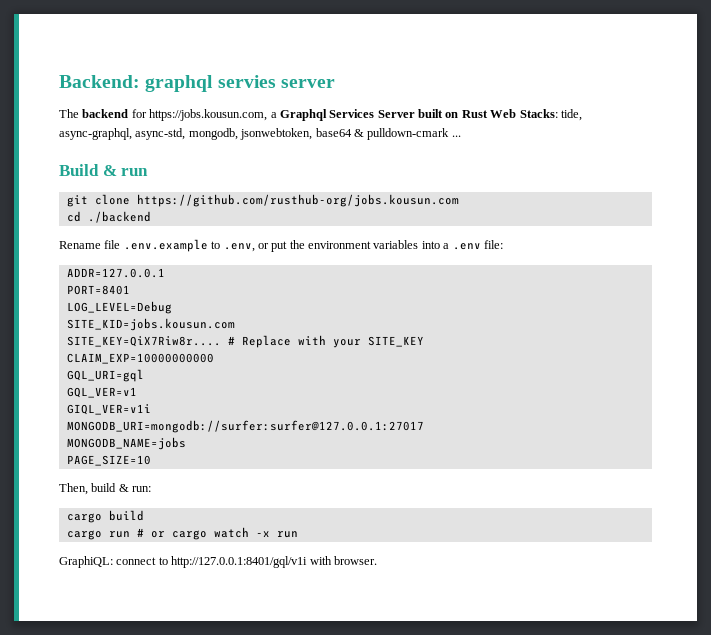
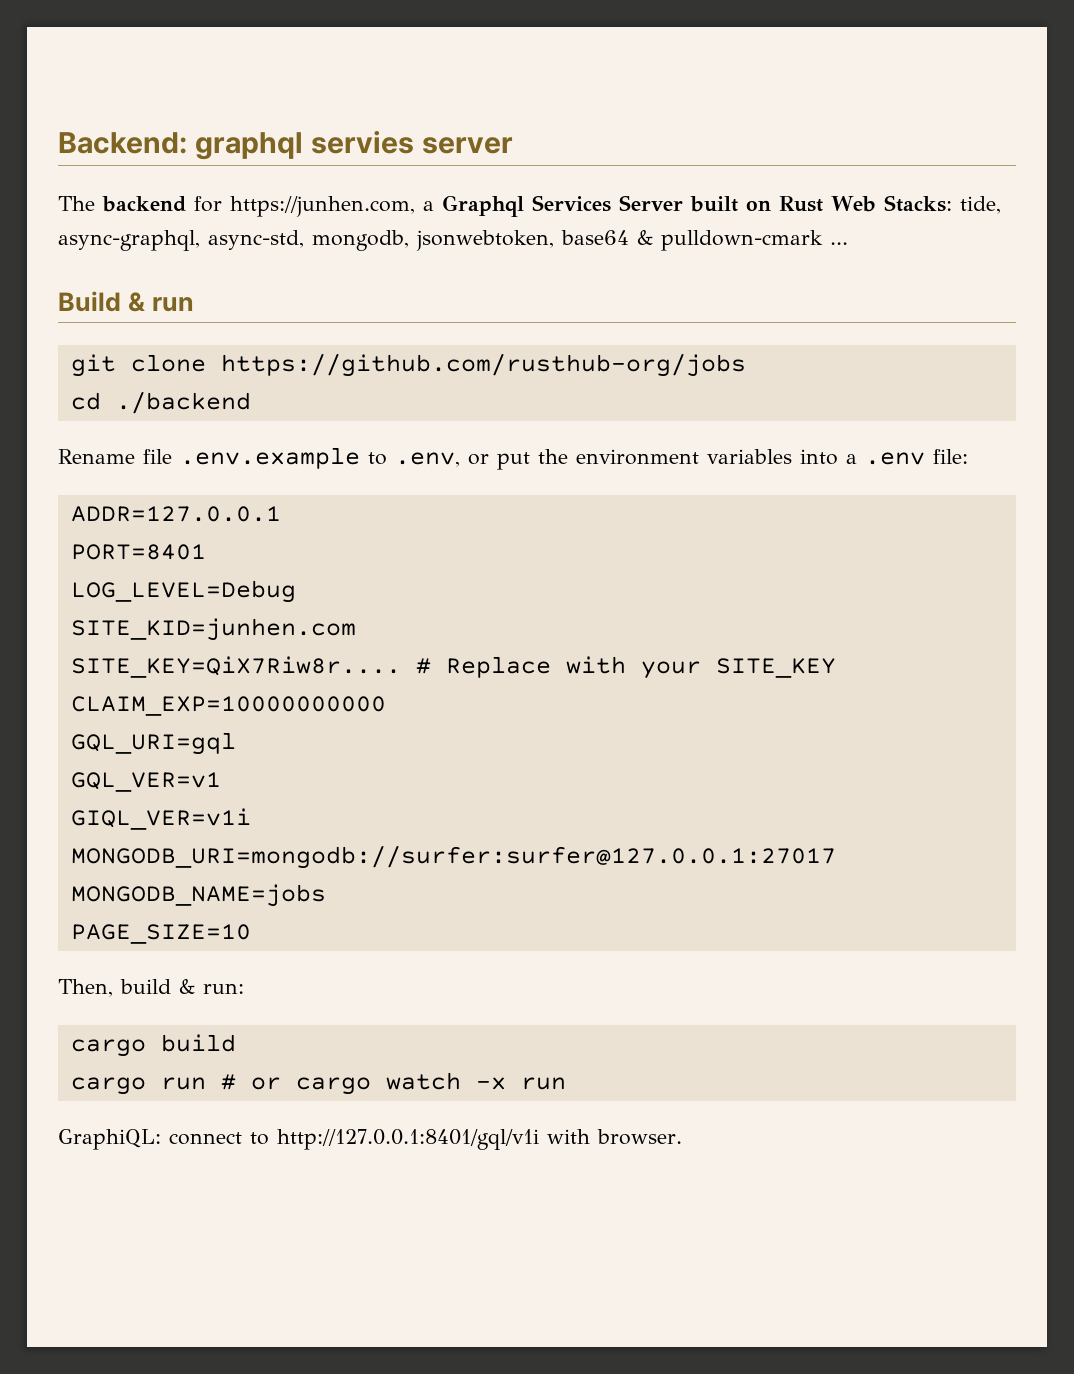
[149,109,268,121] https://jobs.kousun.com, -> [230,196,415,217] https://junhen.com,
[136,194,459,207] https://github.com/rusthub-org/jobs.kousun.com -> [220,353,746,377] https://github.com/rusthub-org/jobs
[66,318,235,331] SITE_KID=jobs.kousun.com -> [70,618,356,641] SITE_KID=junhen.com

